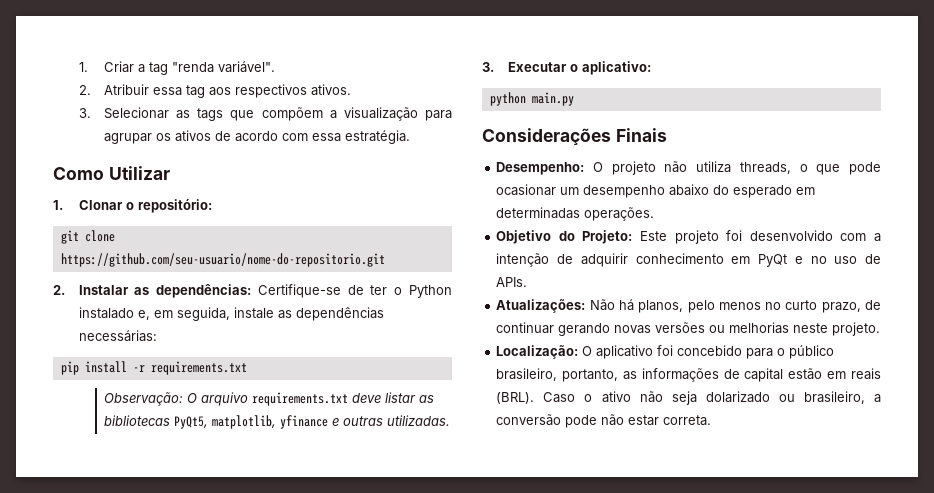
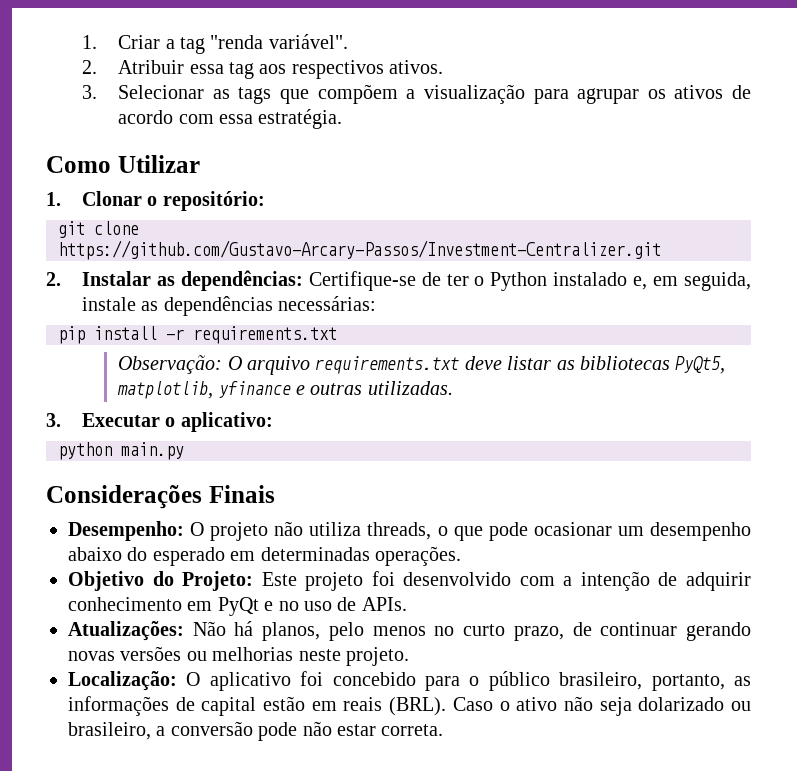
[60,253,385,267] https://github.com/seu-usuario/nome-do-repositorio.git -> [58,240,661,260] https://github.com/Gustavo-Arcary-Passos/Investment-Centralizer.git

